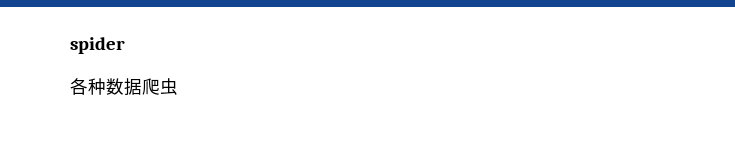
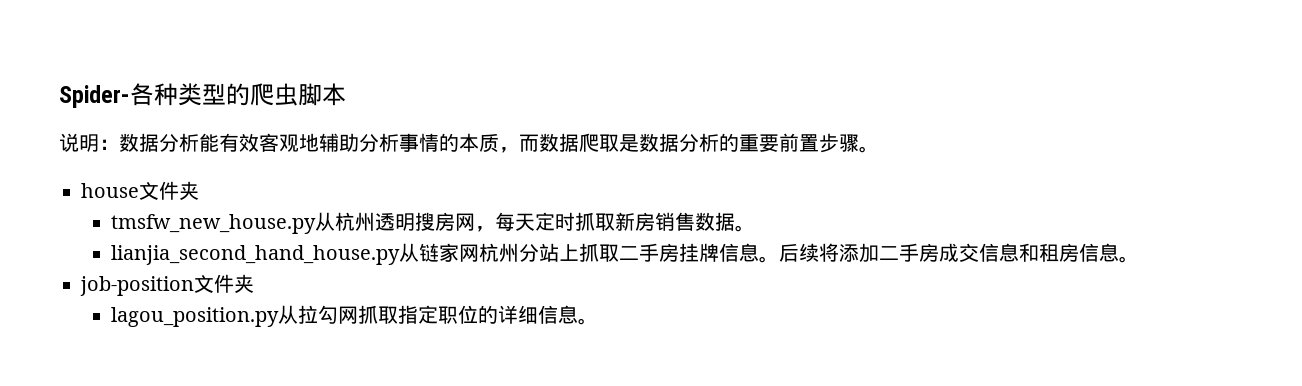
[70,37,125,54] [70,78,178,96] spider // 各种数据爬虫 -> [59,83,346,108] [59,133,879,153] [81,181,199,201] [111,212,756,234] [111,243,1140,265] [80,274,254,296] [111,305,599,327] Spider-各种类型的爬虫脚本 // 说明：数据分析能有效客观地辅助分析事情的本质，而数据爬取是数据分析的重要前置步骤。 // house文件夹 // tmsfw_new_house.py从杭州透明搜房网，每天定时抓取新房销售数据。 // lianjia_second_hand_house.py从链家网杭州分站上抓取二手房挂牌信息。后续将添加二手房成交信息和租房信息。 // job-position文件夹 // lagou_position.py从拉勾网抓取指定职位的详细信息。

